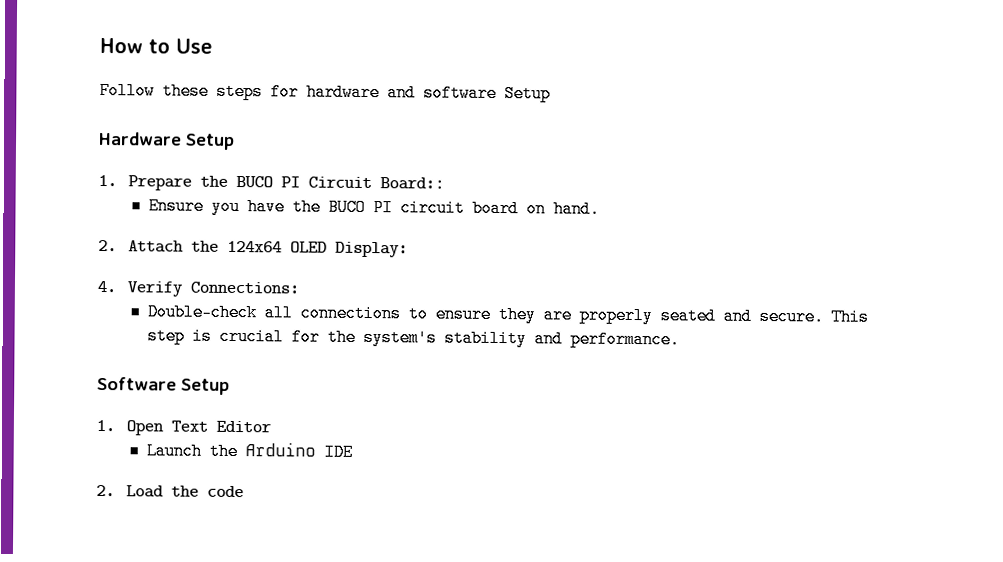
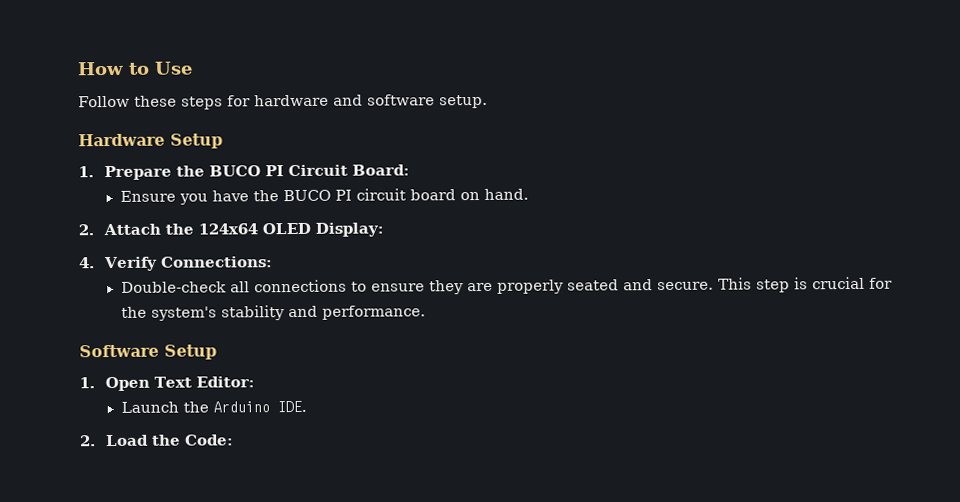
[504,85,551,103] Setup -> [439,94,488,109] setup.
[380,175,446,193] Board:: -> [351,164,410,176] Board:
[216,420,272,433] Editor -> [195,376,255,388] Editor:
[323,443,353,461] IDE -> [276,400,307,413] IDE.
[207,485,245,498] code -> [183,434,234,446] Code:

